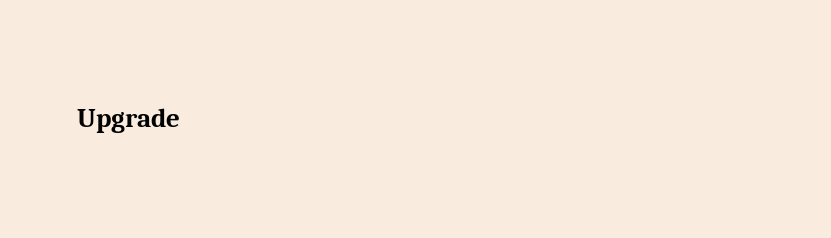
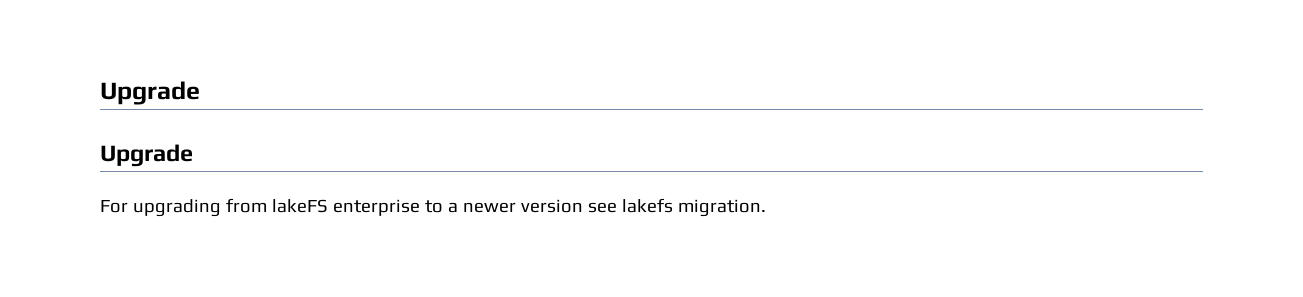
[77,108,180,133] Upgrade -> [100,81,200,105] [100,144,193,167] [100,198,766,217] Upgrade // Upgrade // For upgrading from lakeFS enterprise to a newer version see lakefs migration.

